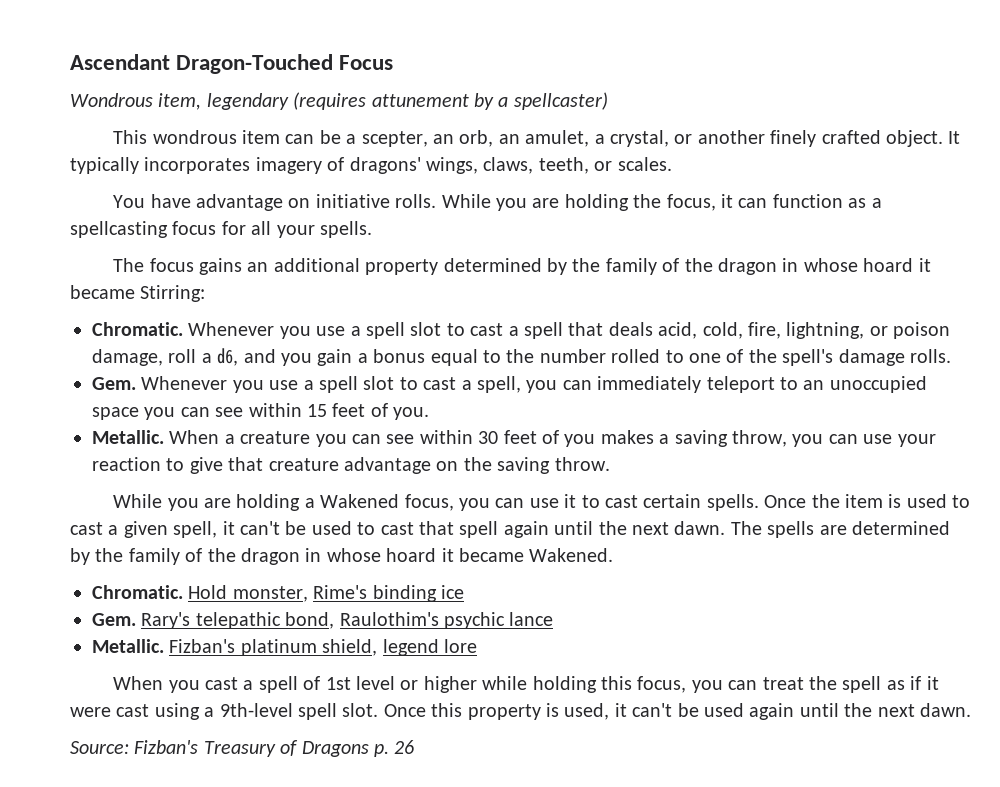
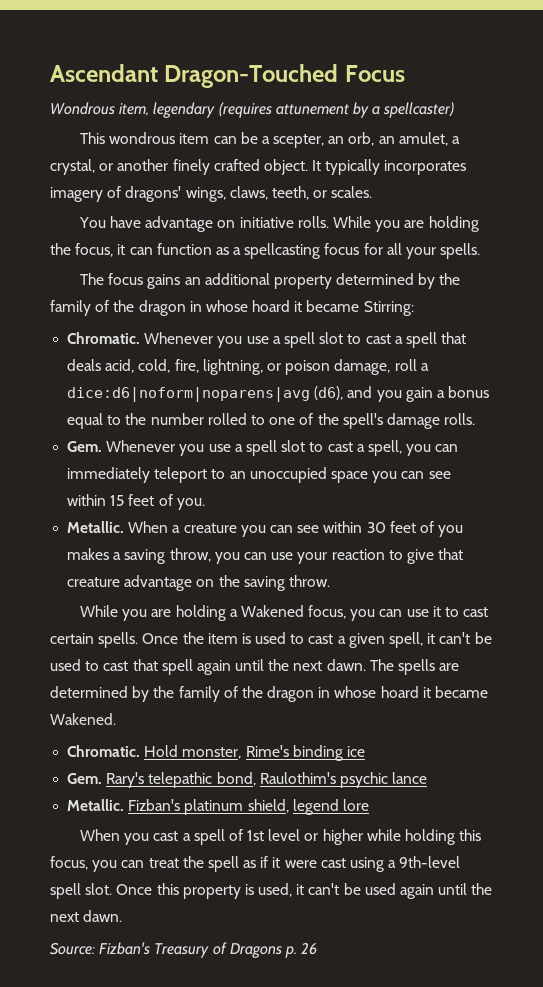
[217,348,239,366] d6, -> [67,386,344,402] dice:d6|noform|noparens|avg (d6),

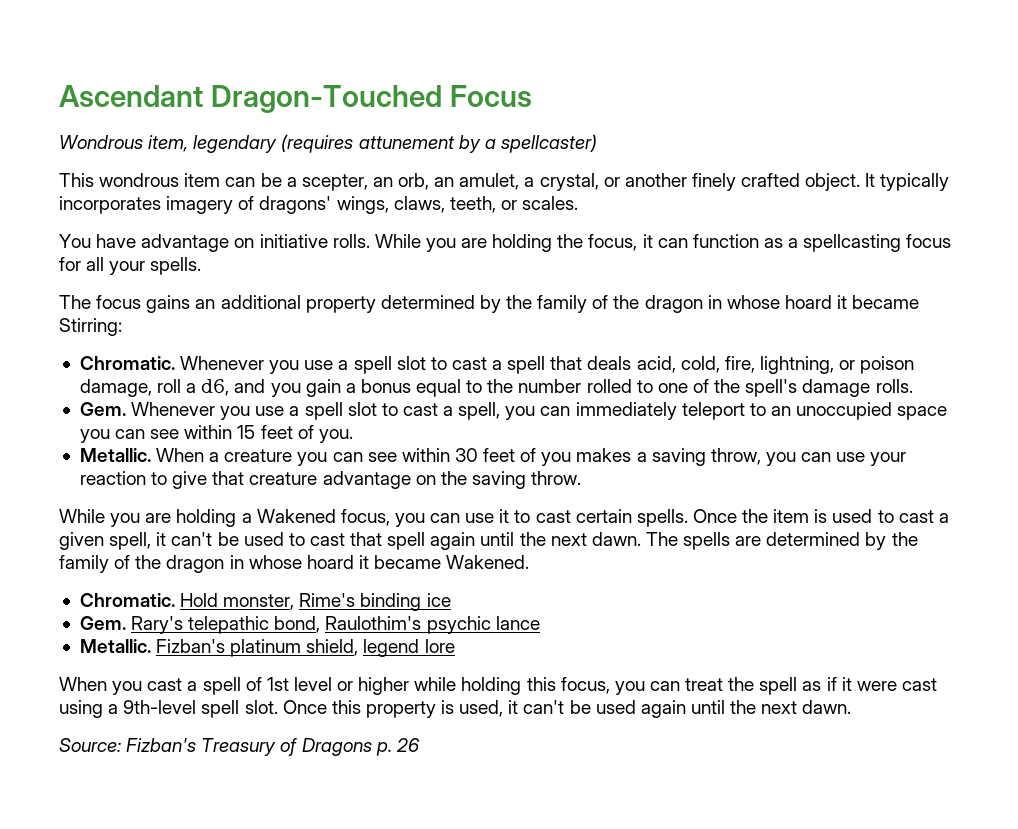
[67,386,344,402] dice:d6|noform|noparens|avg (d6), -> [201,379,230,396] d6,

